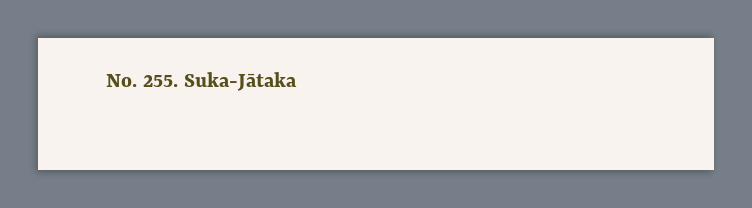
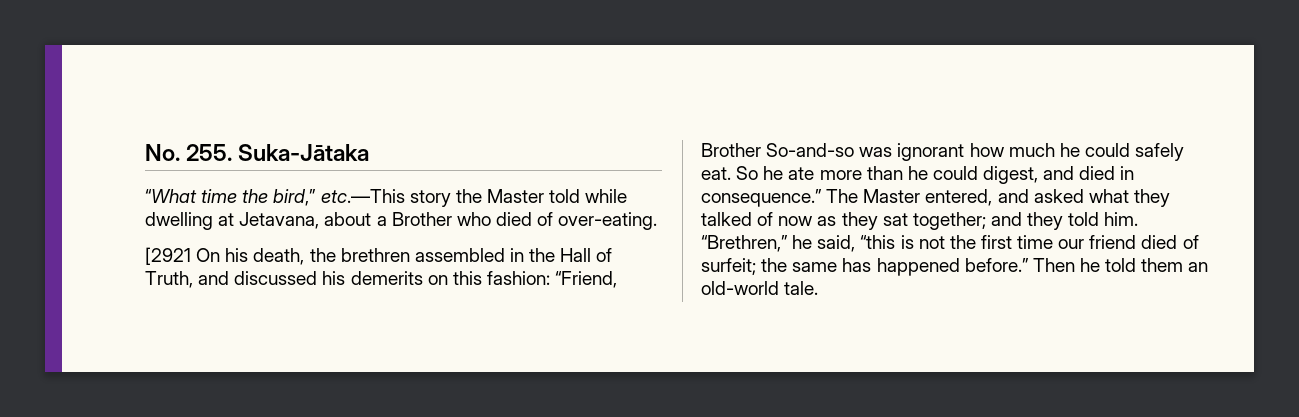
(298, 81) none -> [145,189,628,207] [145,212,658,230] [145,247,613,265] [145,271,618,288] [701,143,1185,161] [701,166,1135,184] [701,189,1170,207] [701,212,1139,230] [701,235,1199,252] [701,258,1209,276] [701,281,819,295] // “What time the bird,” etc.—This story the Master told while dwelling at Jetavana, about a Brother who died of over-eating. // [2921 On his death, the brethren assembled in the Hall of Truth, and discussed his demerits on this fashion: “Friend, Brother So-and-so was ignorant how much he could safely eat. So he ate more than he could digest, and died in consequence.” The Master entered, and asked what they talked of now as they sat together; and they told him. “Brethren,” he said, “this is not the first time our friend died of surfeit; the same has happened before.” Then he told them an old-world tale.

